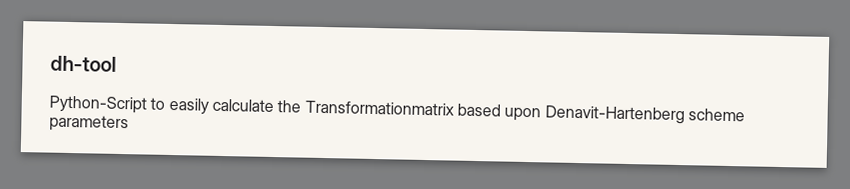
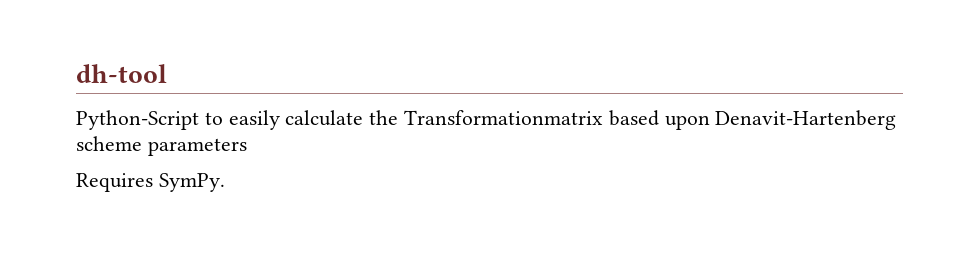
(129, 123) none -> [76,173,225,192] // Requires SymPy.

